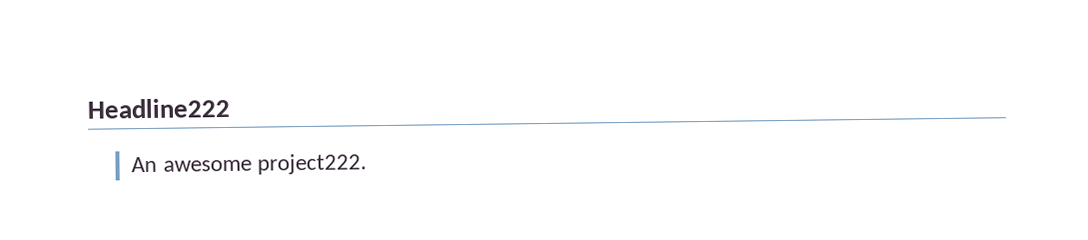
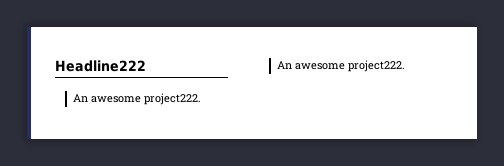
(367, 164) none -> [276,60,405,72] // An awesome project222.

